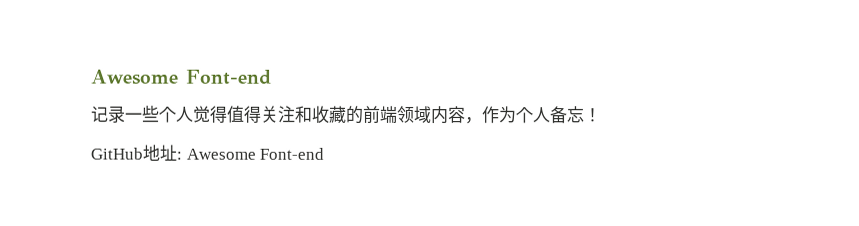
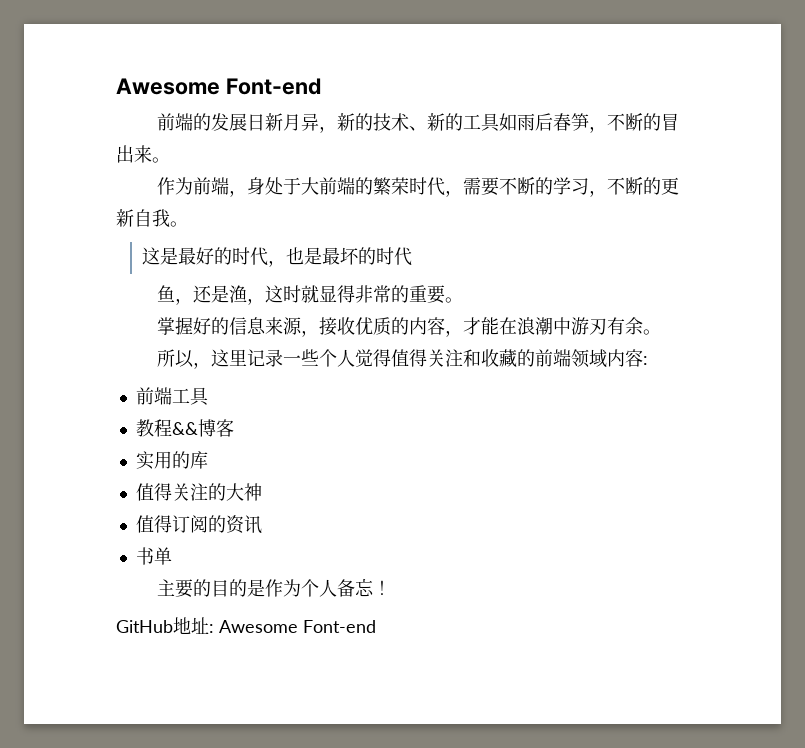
(272, 77) none -> [157,113,680,133] [116,145,170,163] [157,177,680,197] [116,209,188,227] [142,247,413,267] [157,285,464,305] [157,317,662,337] [157,349,248,369] 前端的发展日新月异，新的技术、新的工具如雨后春笋，不断的冒出来。 // 作为前端，身处于大前端的繁荣时代，需要不断的学习，不断的更新自我。 // 这是最好的时代，也是最坏的时代 // 鱼，还是渔，这时就显得非常的重要。 // 掌握好的信息来源，接收优质的内容，才能在浪潮中游刃有余。 // 所以，这里
[464,117,482,125] ， -> [643,356,649,365] [135,387,209,406] [135,419,234,437] [135,451,208,470] [135,483,262,501] [135,515,262,534] [135,547,172,565] [157,579,266,598] : // 前端工具 // 教程&&博客 // 实用的库 // 值得关注的大神 // 值得订阅的资讯 // 书单 // 主要的目的是

